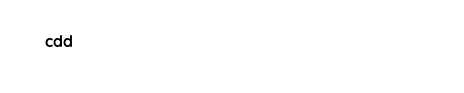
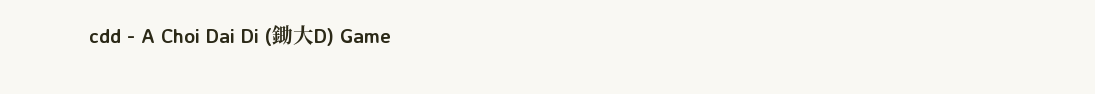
(73, 41) none -> [127,25,391,46] - A Choi Dai Di (鋤大D) Game

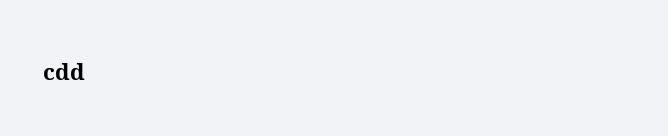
[127,25,391,46] - A Choi Dai Di (鋤大D) Game -> (85, 71) none

